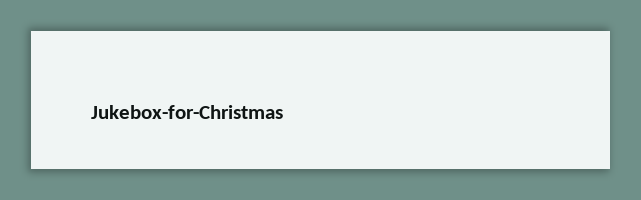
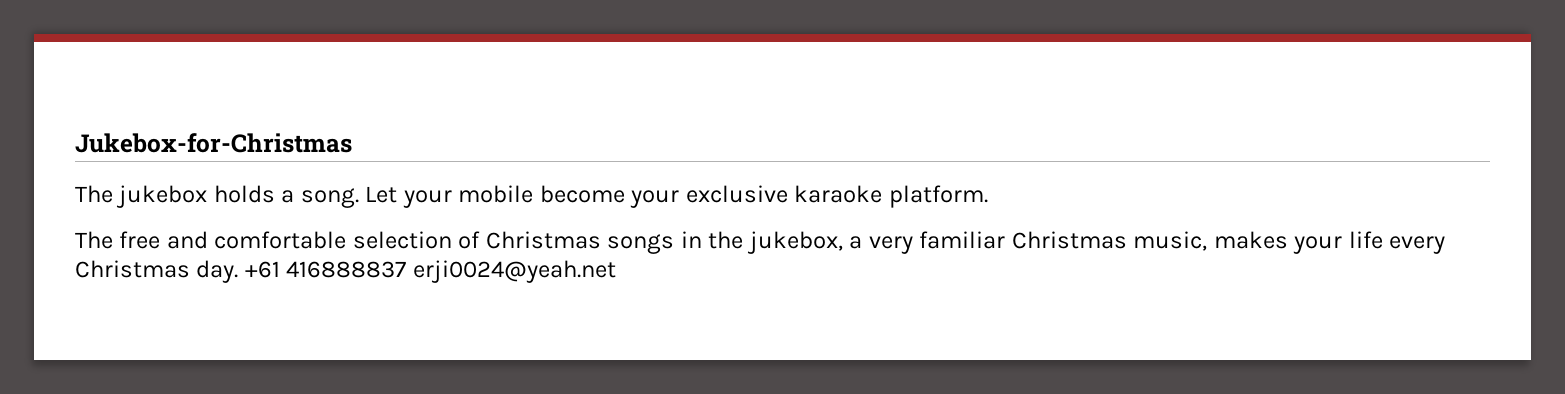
(283, 112) none -> [75,185,988,208] [75,231,1446,254] [75,260,616,283] // The jukebox holds a song. Let your mobile become your exclusive karaoke platform. // The free and comfortable selection of Christmas songs in the jukebox, a very familiar Christmas music, makes your life every Christmas day. +61 416888837 erji0024@yeah.net

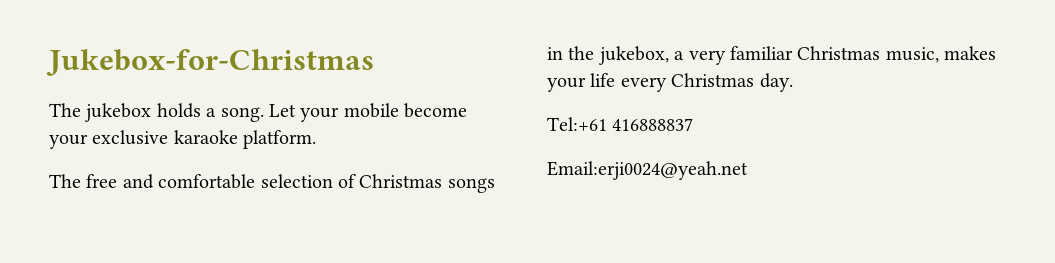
[244,261,280,278] +61 -> [547,117,607,131] // Tel:+61
[412,260,616,283] erji0024@yeah.net -> [547,161,748,180] // Email:erji0024@yeah.net

